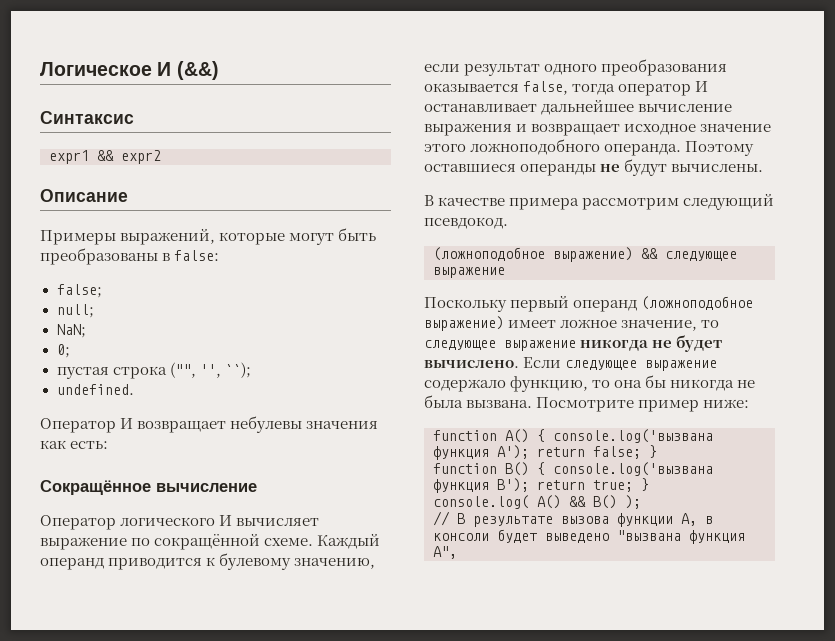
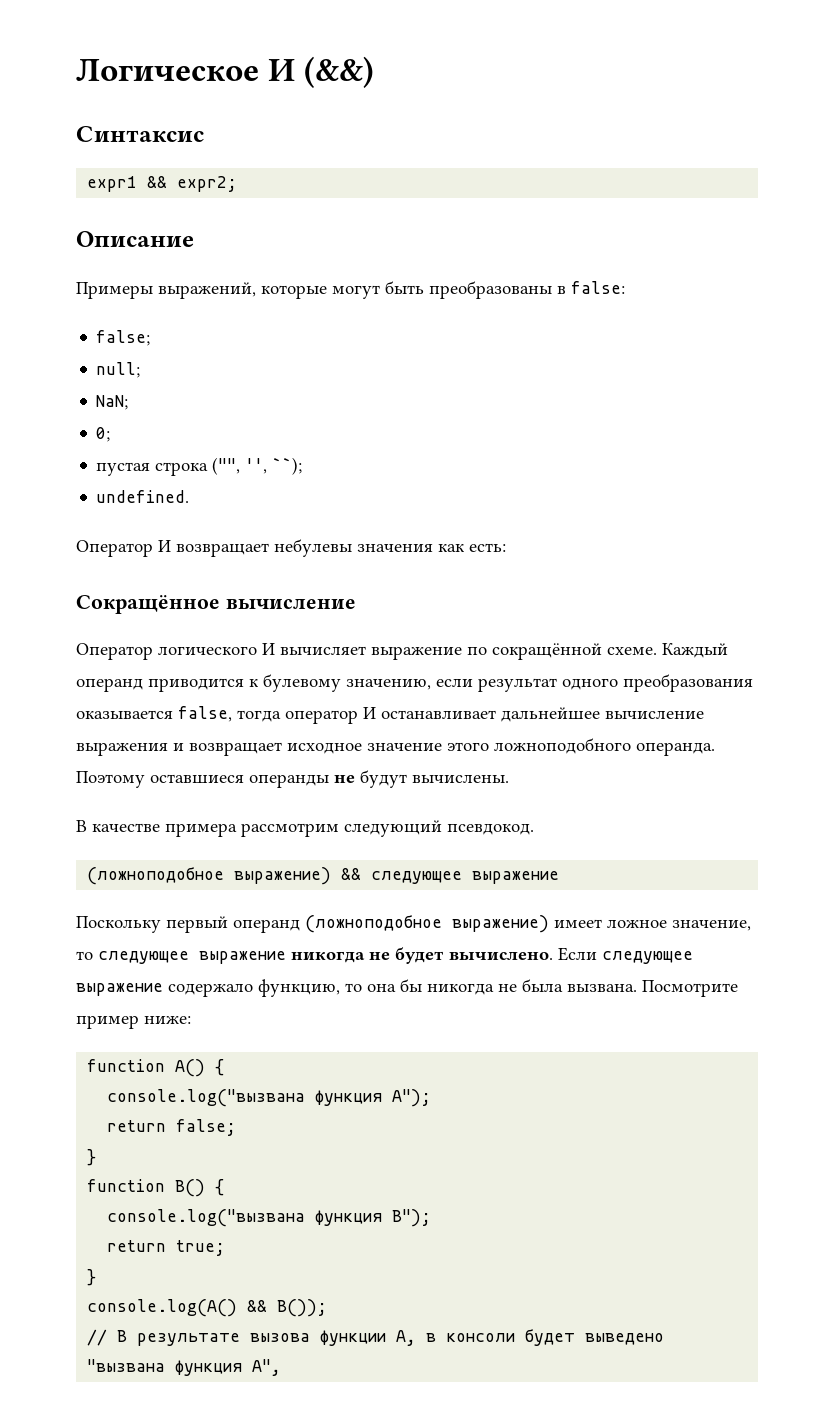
[121,150,161,164] expr2 -> [177,176,238,192] expr2;
[553,429,713,443] [433,445,529,460] console.log('вызвана функция A'); -> [107,1089,432,1107] // console.log("вызвана функция A"); //
(641, 452) none -> (237, 1127) //
[553,462,713,476] [433,478,529,493] console.log('вызвана функция B'); -> [107,1209,432,1227] // console.log("вызвана функция B"); //
[641,478,649,491] [433,495,641,509] } // console.log( A() && B() ); -> [87,1269,97,1286] [87,1299,328,1317] // } // console.log(A() && B());

